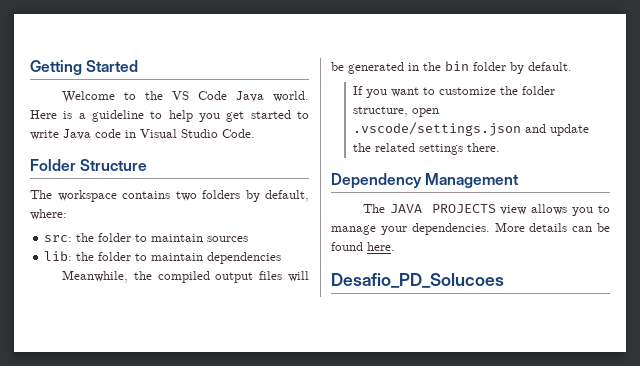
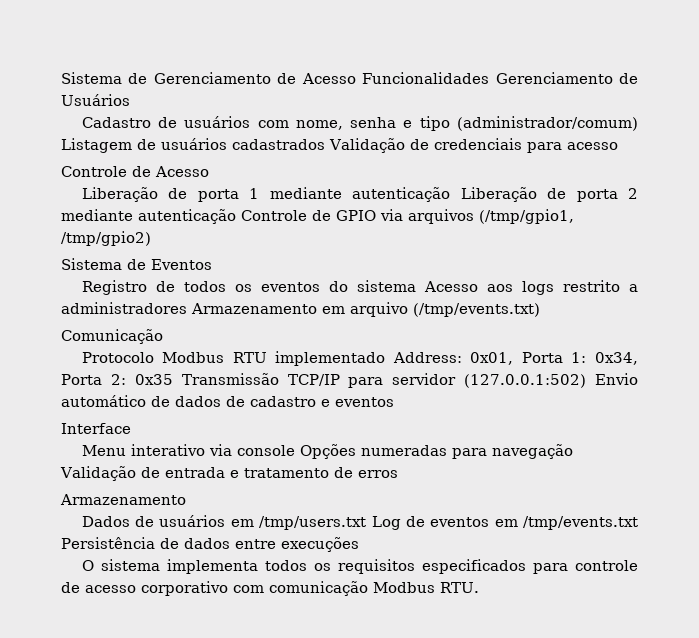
[30,60,139,75] [61,91,309,103] [30,110,309,122] [30,129,255,140] [30,159,148,171] [30,190,309,202] [30,209,67,220] [44,233,249,242] [44,251,282,264] [61,270,309,283] [331,61,572,74] [353,86,556,98] [353,106,440,117] [353,122,590,136] [353,143,501,155] [331,173,520,189] [362,204,610,216] [331,222,610,235] [331,242,395,251] [331,273,504,288] Getting Started // Welcome to the VS Code Java world. Here is a guideline to help you get started to write Java code in Visual Studio Code. // Folder Structure // The workspace contains two folders by default, where: // src: the folder to maintain sources // lib: the folder to maintain dependencies // Meanwhile, the compiled output files will be generated in the bin folder by default. // If you want to customize the folder structure, open .vscode/settings.json and update the related settings there. // Dependency Management // The JAVA PROJECTS view allows you to manage your dependencies. More details can be found here. // Desafio_PD_Solucoes -> [61,72,638,84] [61,94,130,106] [81,116,638,131] [61,138,618,153] [61,166,209,177] [81,187,638,202] [61,209,574,224] [61,231,151,246] [61,258,212,270] [81,280,638,295] [61,302,540,317] [61,329,163,344] [81,351,638,366] [61,373,638,388] [61,395,394,407] [61,423,131,434] [81,444,573,459] [60,466,398,481] [60,494,186,505] [81,515,638,530] [61,537,359,552] [81,559,638,574] [61,581,479,596] Sistema de Gerenciamento de Acesso Funcionalidades Gerenciamento de Usuários // Cadastro de usuários com nome, senha e tipo (administrador/comum) Listagem de usuários cadastrados Validação de credenciais para acesso // Controle de Acesso // Liberação de porta 1 mediante autenticação Liberação de porta 2 mediante autenticação Controle de GPIO via arquivos (/tmp/gpio1, /tmp/gpio2) // Sistema de Eventos // Registro de todos os eventos do sistema Acesso aos logs restrito a administradores Armazenamento em arquivo (/tmp/events.txt) // Comunicação // Protocolo Modbus RTU implementado Address: 0x01, Porta 1: 0x34, Porta 2: 0x35 Transmissão TCP/IP para servidor (127.0.0.1:502) Envio automático de dados de cadastro e eventos // Interface // Menu interativo via console Opções numeradas para navegação Validação de entrada e tratamento de erros // Armazenamento // Dados de usuários em /tmp/users.txt Log de eventos em /tmp/events.txt Persistência de dados entre execuções // O sistema implementa todos os requisitos especificados para controle de acesso corporativo com comunicação Modbus RTU.

